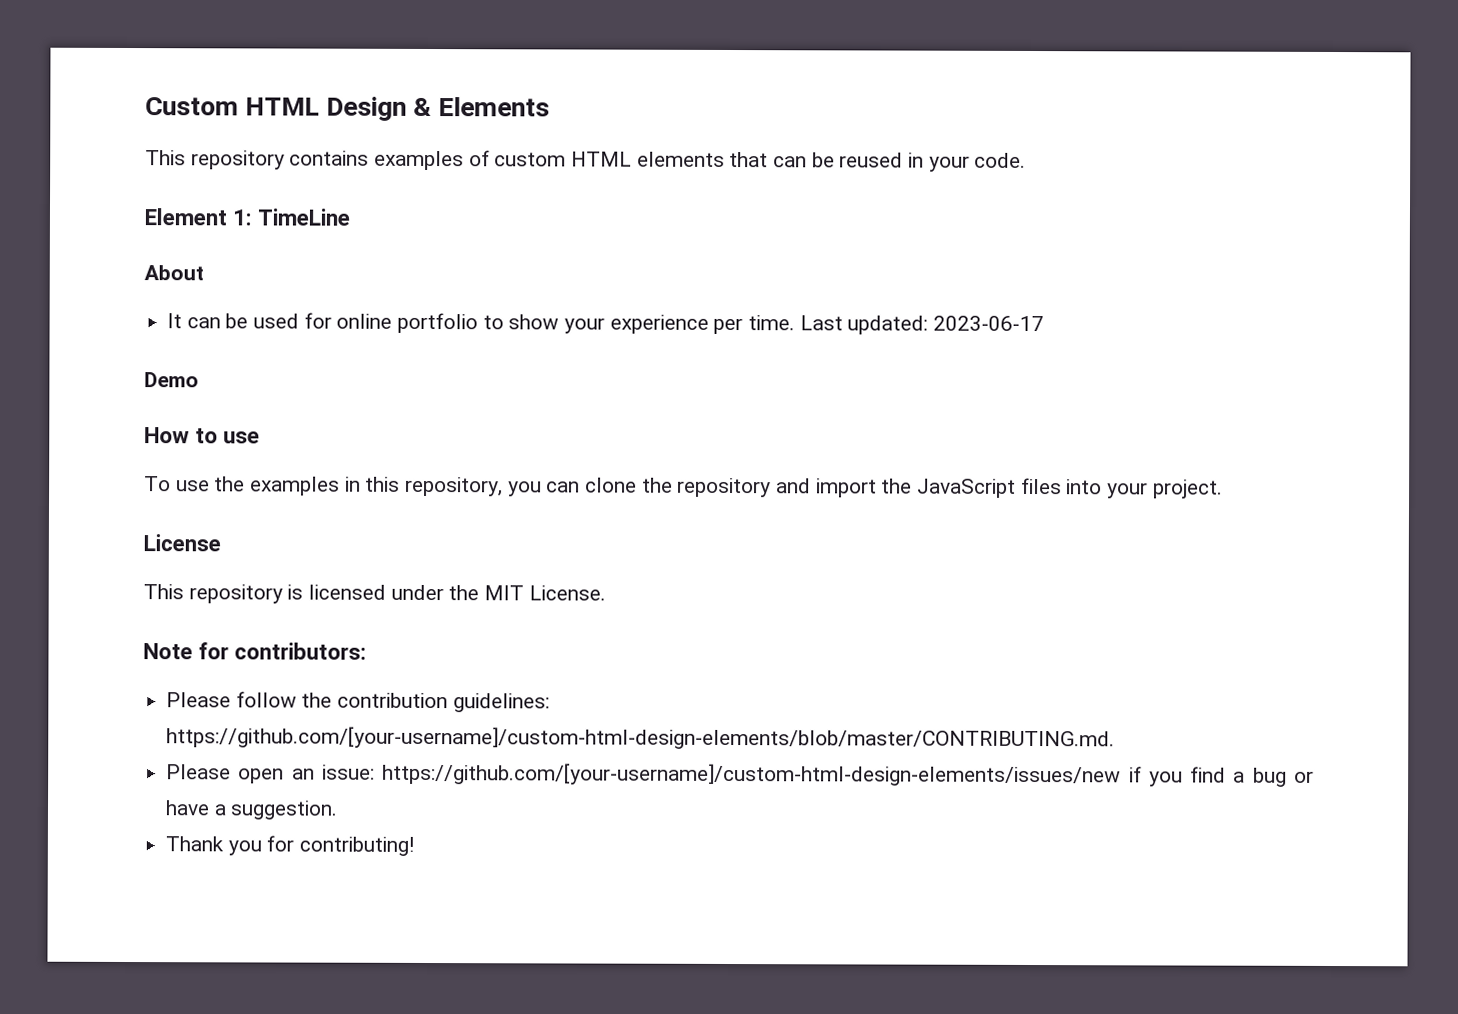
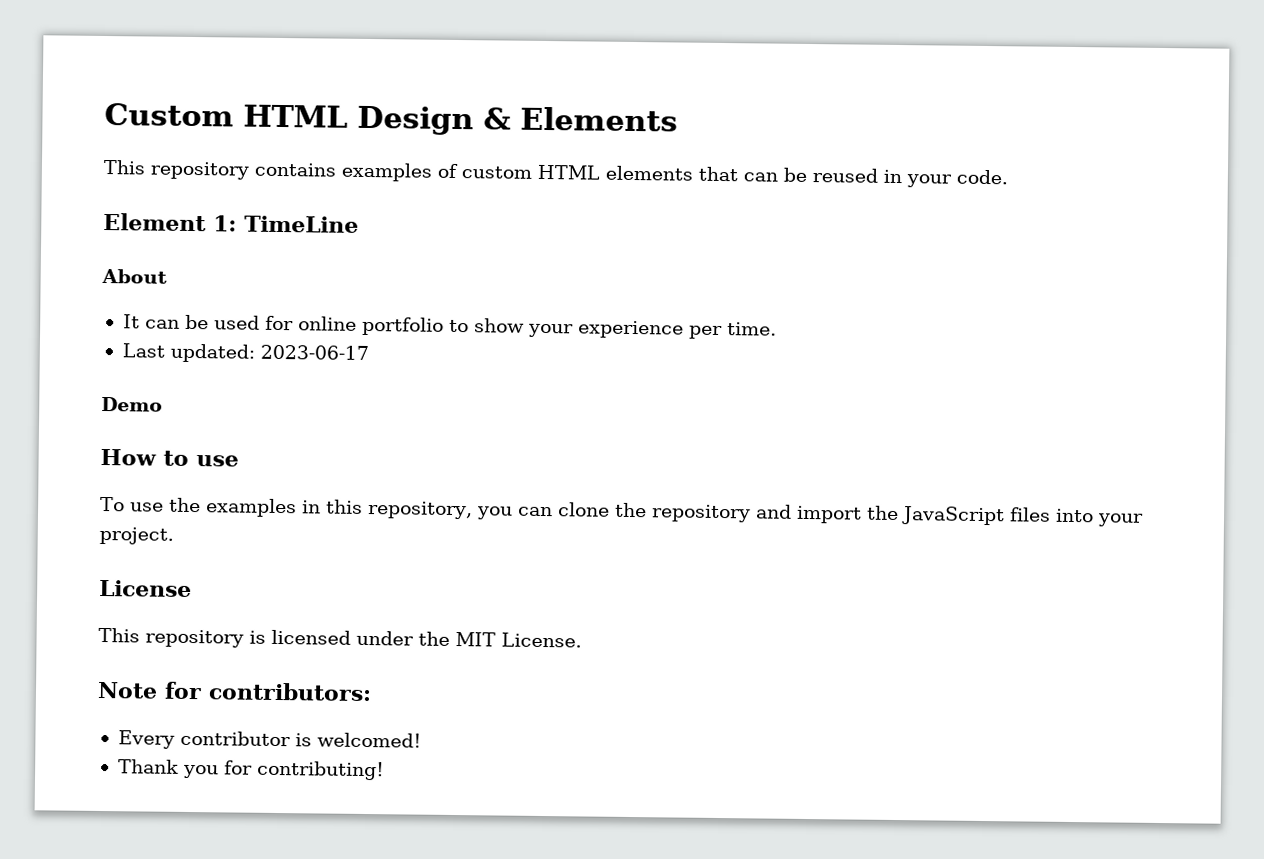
(796, 323) none -> (777, 329) //
[166,691,550,713] [166,726,1116,751] [166,762,1314,787] [165,800,339,820] Please follow the contribution guidelines: https://github.com/[your-username]/custom-html-design-elements/blob/master/CONTRIBUTING.md. // Please open an issue: https://github.com/[your-username]/custom-html-design-elements/issues/new if you find a bug or have a suggestion. -> [117,730,422,749] Every contributor is welcomed!

